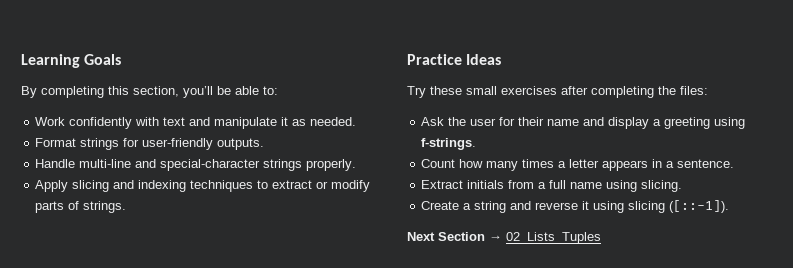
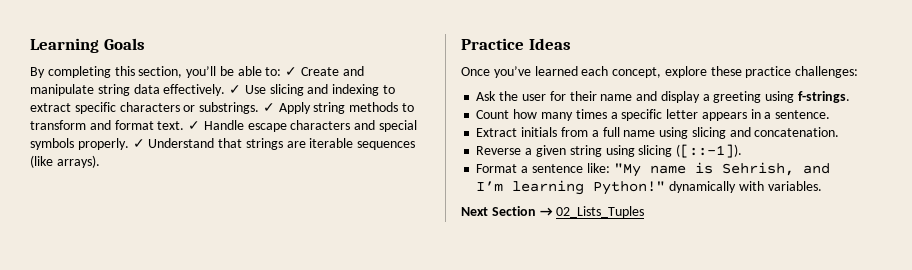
[35,117,357,129] [35,138,265,150] [35,159,357,171] [35,180,69,192] // Work confidently with text and manipulate it as needed. // Format strings for user-friendly outputs. // Handle multi-line and special-character strings properly. // Apply -> [285,66,364,76] [30,84,266,96] ✓ Create and manipulate string data effectively. ✓ Use
[190,180,254,192] techniques -> (380, 90) none
[316,180,371,192] [35,201,127,213] [407,54,502,65] [407,86,708,98] or modify parts of strings. // Practice Ideas // Try these small exercises after completing the files: -> [74,102,415,114] [30,120,418,132] [30,138,416,150] [30,155,100,168] [461,38,571,50] [461,66,859,78] specific characters or substrings. ✓ Apply string methods to transform and format text. ✓ Handle escape characters and special symbols properly. ✓ Understand that strings are iterable sequences (like arrays). // Practice Ideas // Once you’ve learned each concept, explore these practice challenges:
(567, 164) none -> [621,109,663,121] specific
[641,180,683,192] [421,200,730,213] slicing. // Create a string and reverse it using slicing ([::-1]). -> [691,127,840,139] [476,144,743,158] [476,162,830,177] [476,180,822,195] slicing and concatenation. // Reverse a given string using slicing ([::-1]). // Format a sentence like: "My name is Sehrish, and I’m learning Python!" dynamically with variables.

